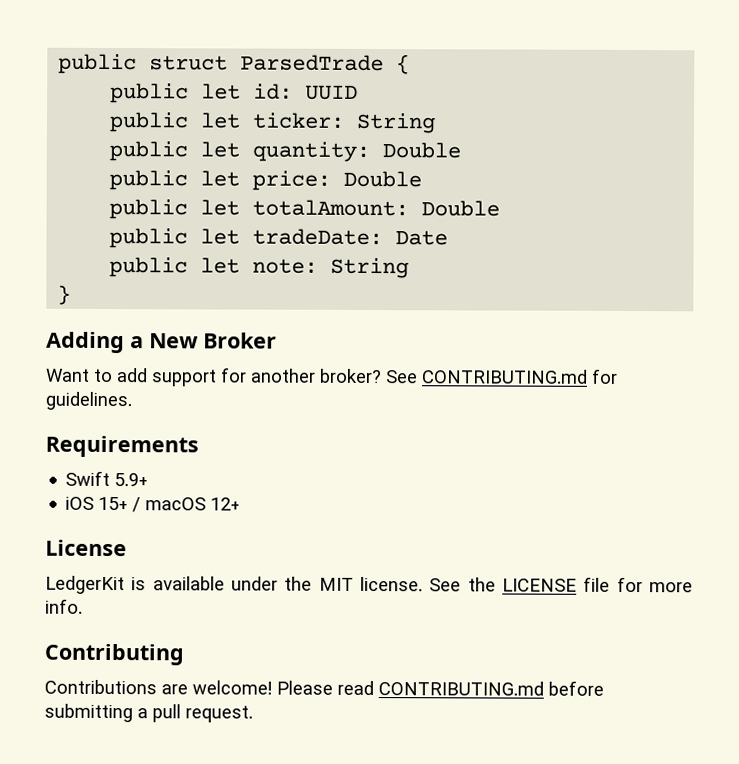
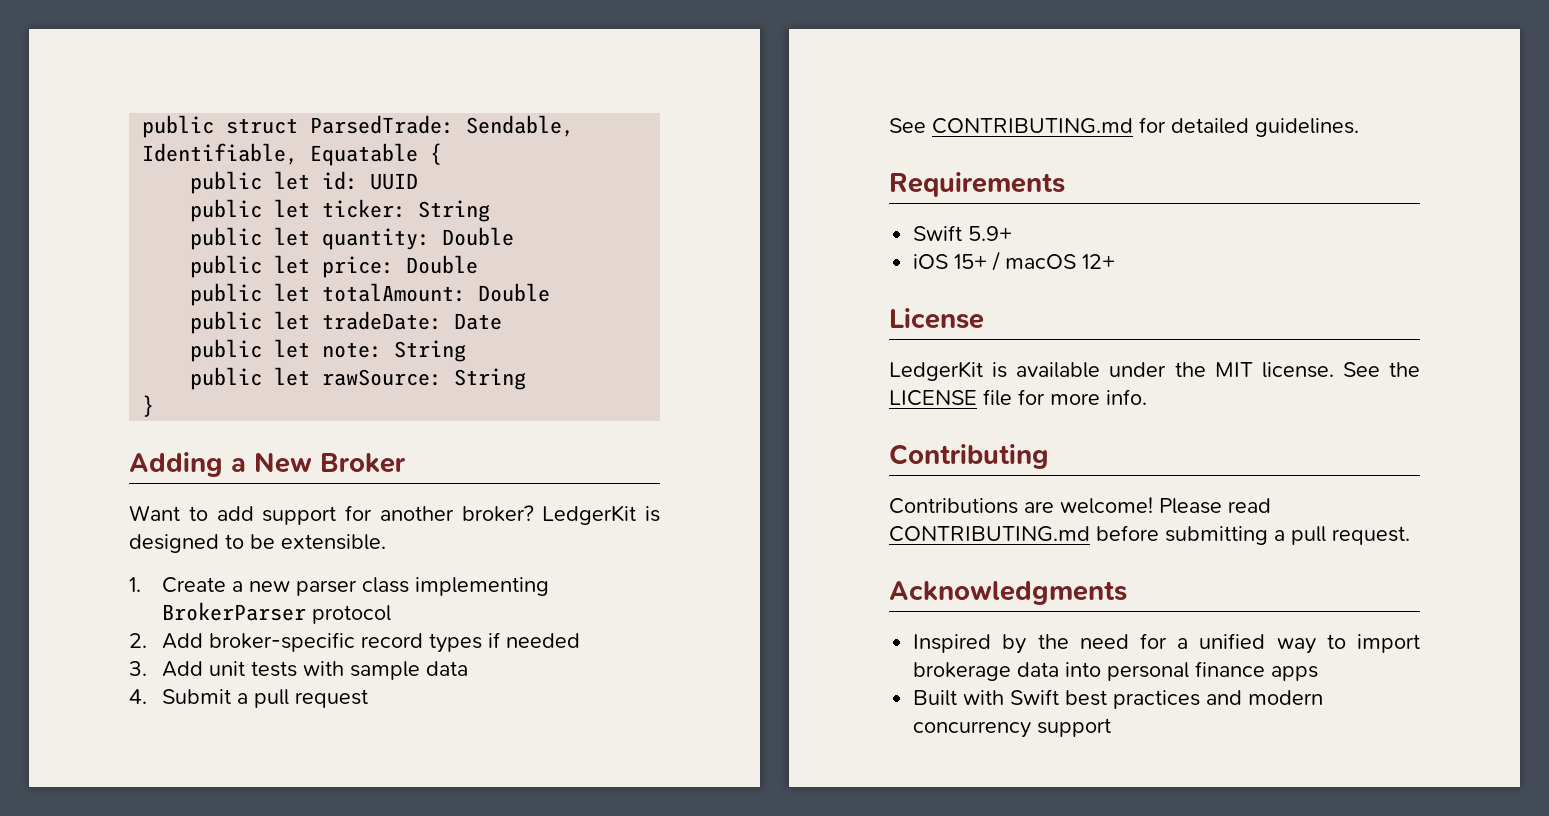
[240,54,385,72] ParsedTrade -> [310,115,575,137] [142,143,419,166] ParsedTrade: Sendable, Identifiable, Equatable
(410, 268) none -> [190,367,527,390] // public let rawSource: String
(382, 376) none -> [542,505,660,525] [129,534,386,553] [129,577,550,596] [162,602,392,624] [129,632,581,653] [129,661,469,680] [129,689,369,708] LedgerKit is designed to be extensible. // 1. Create a new parser class implementing BrokerParser protocol // 2. Add broker-specific record types if needed // 3. Add unit tests with sample data // 4. Submit a pull request //
(618, 376) none -> [1171,118,1249,134] detailed
(253, 714) none -> [889,581,1127,605] [913,633,1420,654] [913,661,1319,681] [913,689,1324,709] [913,718,1112,738] // Acknowledgments // Inspired by the need for a unified way to import brokerage data into personal finance apps // Built with Swift best practices and modern concurrency support

